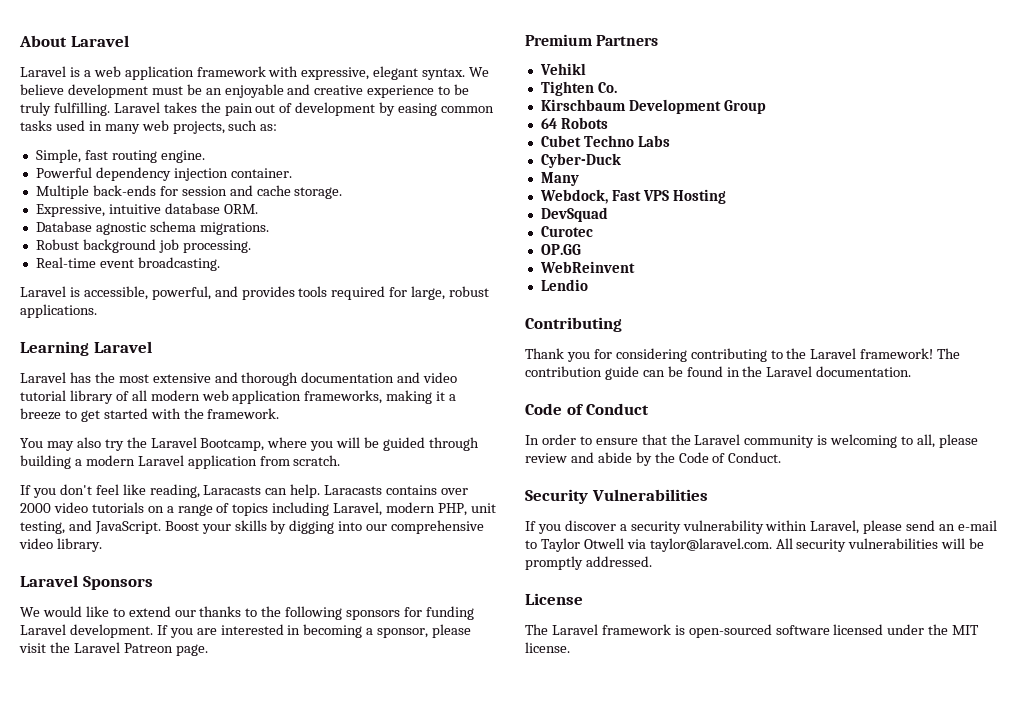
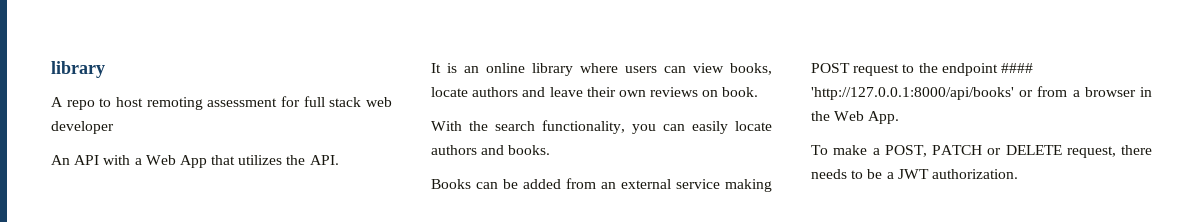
[19,35,129,47] [20,66,490,80] [20,84,470,98] [20,102,495,116] [20,120,278,134] [35,149,205,163] [35,167,292,181] [35,185,343,199] [35,203,258,217] [35,221,269,235] [35,239,251,253] [35,257,220,271] [20,286,490,300] [20,304,97,318] [20,341,152,356] [20,372,458,386] [20,390,457,404] [20,408,280,422] [20,437,479,451] [20,455,341,469] [20,484,469,498] [20,502,496,516] [20,520,485,534] [19,538,102,552] [20,575,153,590] [20,606,474,620] [20,624,472,638] [19,642,208,656] [525,34,659,46] [539,63,586,75] [540,81,617,96] [540,99,766,114] [540,117,608,129] [540,135,670,147] [540,153,621,168] [540,172,579,186] [539,189,726,204] [540,207,608,222] [540,226,593,237] [540,244,581,255] [539,261,635,273] [540,279,588,291] [525,317,622,332] [525,348,961,362] [525,366,912,380] [525,403,650,415] [525,434,978,448] [525,452,782,466] [525,489,708,504] [525,520,998,534] [525,538,985,552] [525,556,652,570] [525,593,583,605] [525,624,980,638] [525,642,570,653] About Laravel // Laravel is a web application framework with expressive, elegant syntax. We believe development must be an enjoyable and creative experience to be truly fulfilling. Laravel takes the pain out of development by easing common tasks used in many web projects, such as: // Simple, fast routing engine. // Powerful dependency injection container. // Multiple back-ends for session and cache storage. // Expressive, intuitive database ORM. // Database agnostic schema migrations. // Robust background job processing. // Real-time event broadcasting. // Laravel is accessible, powerful, and provides tools required for large, robust applications. // Learning Laravel // Laravel has the most extensive and thorough documentation and video tutorial library of all modern web application frameworks, making it a breeze to get started with the framework. // You may also try the Laravel Bootcamp, where you will be guided through building a modern Laravel application from scratch. // If you don't feel like reading, Laracasts can help. Laracasts contains over 2000 video tutorials on a range of topics including Laravel, modern PHP, unit testing, and JavaScript. Boost your skills by digging into our comprehensive video library. // Laravel Sponsors // We would like to extend our thanks to the following sponsors for funding Laravel development. If you are interested in becoming a sponsor, please visit the Laravel Patreon page. // Premium Partners // Vehikl // Tighten Co. // Kirschbaum Development Group // 64 Robots // Cubet Techno Labs // Cyber-Duck // Many // Webdock, Fast VPS Hosting // DevSquad // Curotec // OP.GG // WebReinvent // Lendio // Contributing // Thank you for considering contributing to the Laravel framework! The contribution guide can be found in the Laravel documentation. // Code of Conduct // In order to ensure that the Laravel community is welcoming to all, please review and abide by the Code of Conduct. // Security Vulnerabilities // If you discover a security vulnerability within Laravel, please send an e-mail to Taylor Otwell via taylor@laravel.com. All security vulnerabilities will be promptly addressed. // License // The Laravel framework is open-sourced software licensed under the MIT license. -> [51,61,105,78] [51,96,392,110] [51,121,114,134] [51,155,339,168] [431,63,772,76] [431,87,759,97] [431,120,772,134] [431,145,551,155] [431,178,772,192] [811,63,1033,76] [811,86,1152,100] [811,111,900,124] [811,145,1152,158] [811,169,1018,179] library // A repo to host remoting assessment for full stack web developer // An API with a Web App that utilizes the API. // It is an online library where users can view books, locate authors and leave their own reviews on book. // With the search functionality, you can easily locate authors and books. // Books can be added from an external service making POST request to the endpoint #### 'http://127.0.0.1:8000/api/books' or from a browser in the Web App. // To make a POST, PATCH or DELETE request, there needs to be a JWT authorization.

